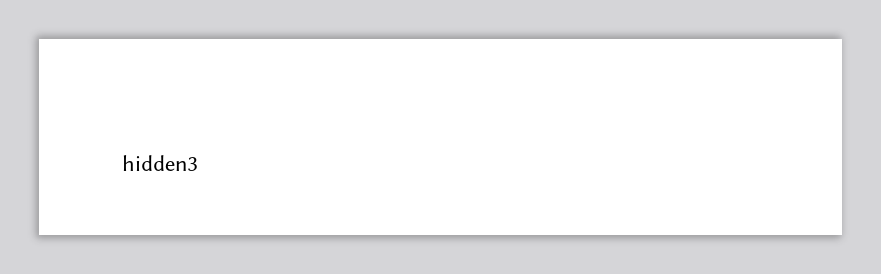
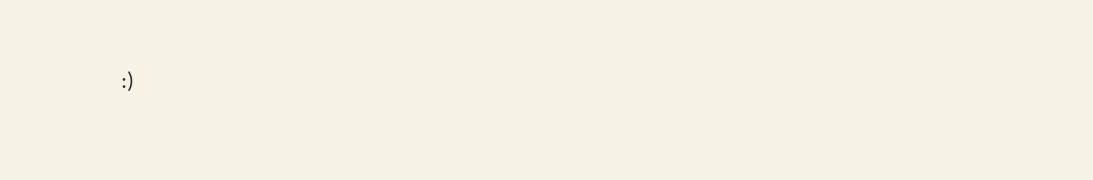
[122,155,198,171] hidden3 -> [121,71,134,92] :)

